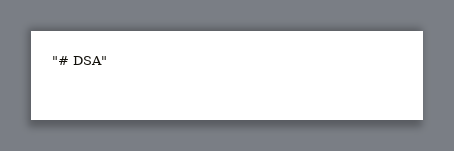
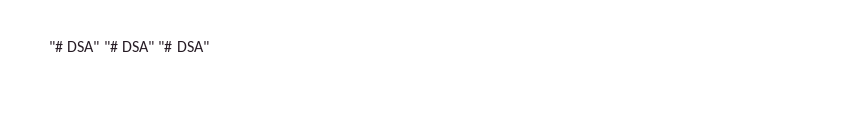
[52,56,107,65] "# DSA" -> [49,41,209,52] "# DSA" "# DSA" "# DSA"

